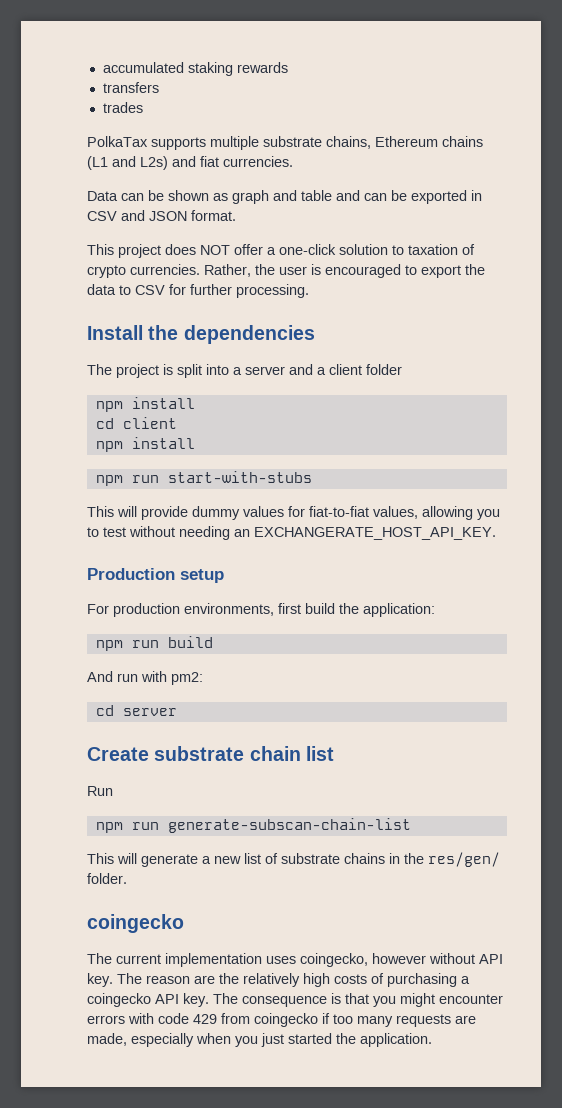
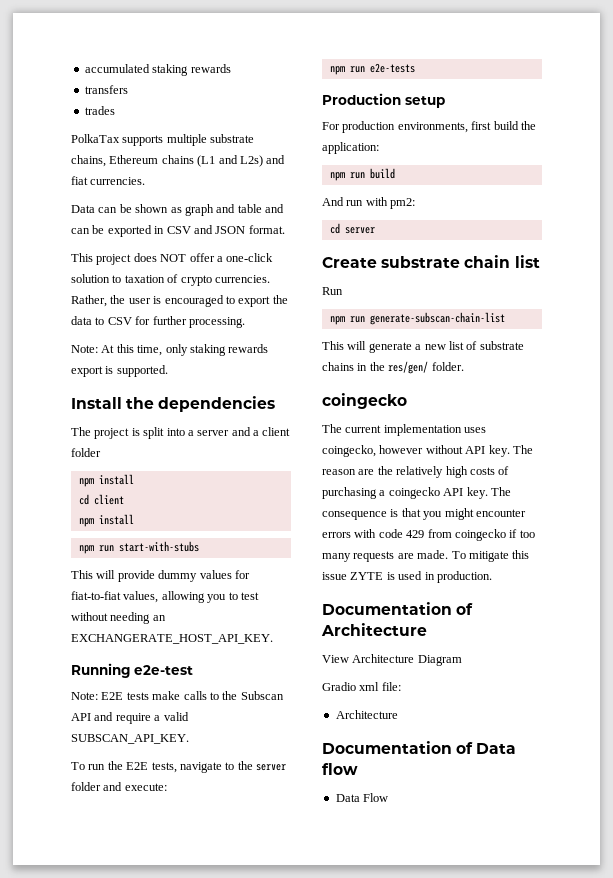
(309, 291) none -> [71,344,269,356] [71,365,168,377] // Note: At this time, only staking rewards export is supported.
(496, 533) none -> [71,663,193,678] [71,691,284,700] [71,712,189,724] [71,734,189,744] [71,761,286,773] [71,782,167,791] [329,63,415,75] // Running e2e-test // Note: E2E tests make calls to the Subscan API and require a valid SUBSCAN_API_KEY. // To run the E2E tests, navigate to the server folder and execute: // npm run e2e-tests
[87,1033,432,1047] made, especially when you just started the application. -> [417,550,530,562] [322,571,492,583] [322,602,474,615] [321,623,427,636] [322,654,462,666] [322,682,401,691] [335,710,398,719] [322,741,517,754] [322,763,358,775] [335,793,389,802] made. To mitigate this issue ZYTE is used in production. // Documentation of Architecture // View Architecture Diagram // Gradio xml file: // Architecture // Documentation of Data flow // Data Flow

